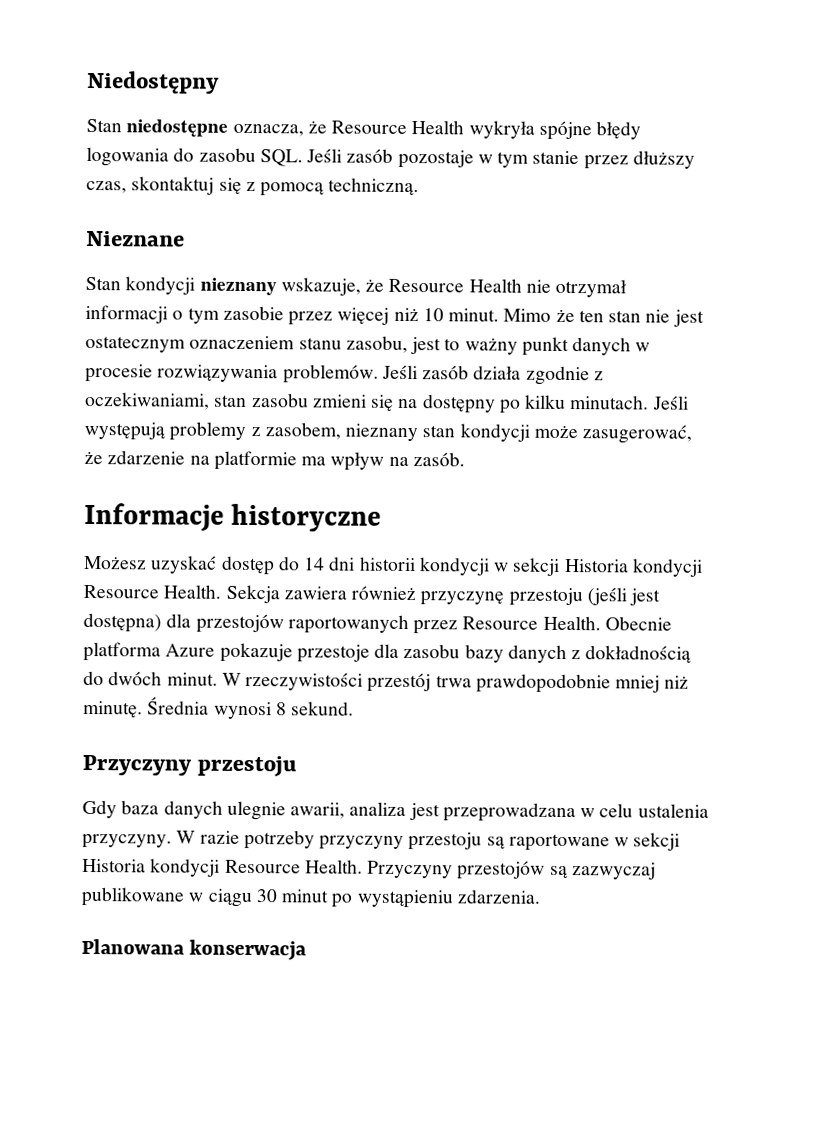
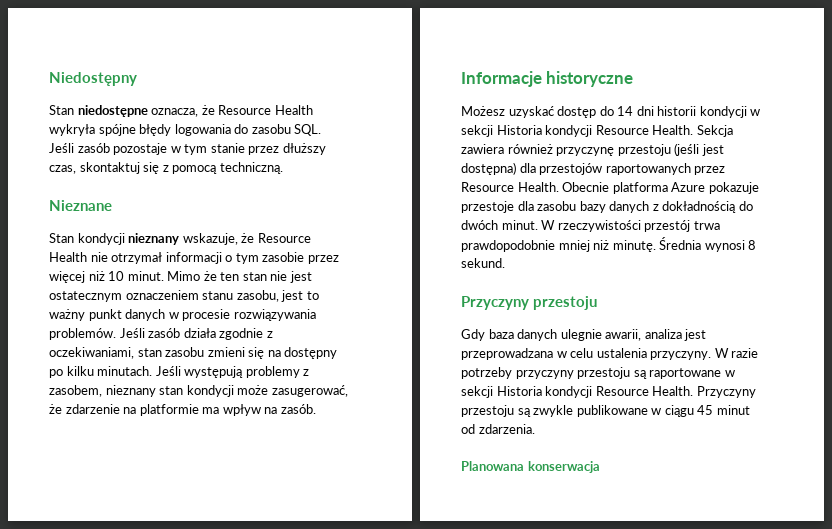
[457,860,656,880] [81,886,454,909] przestojów są zazwyczaj publikowane w ciągu 30 minut po wystąpieniu -> [461,405,750,417] [461,424,475,434] przestoju są zwykle publikowane w ciągu 45 minut od

